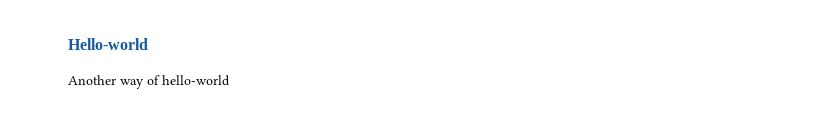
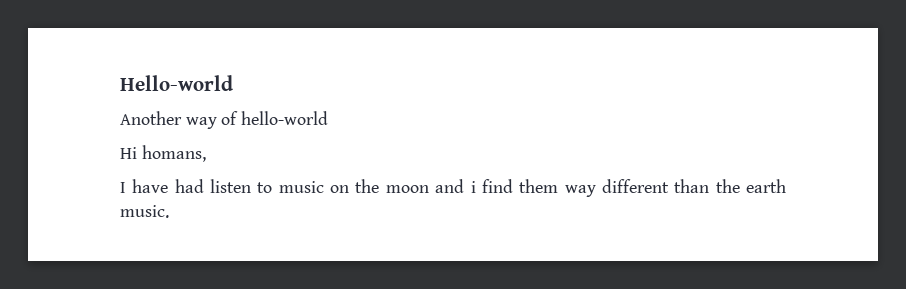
(230, 80) none -> [120,145,206,162] [120,179,787,197] [120,205,169,218] // Hi homans, // I have had listen to music on the moon and i find them way different than the earth music.

